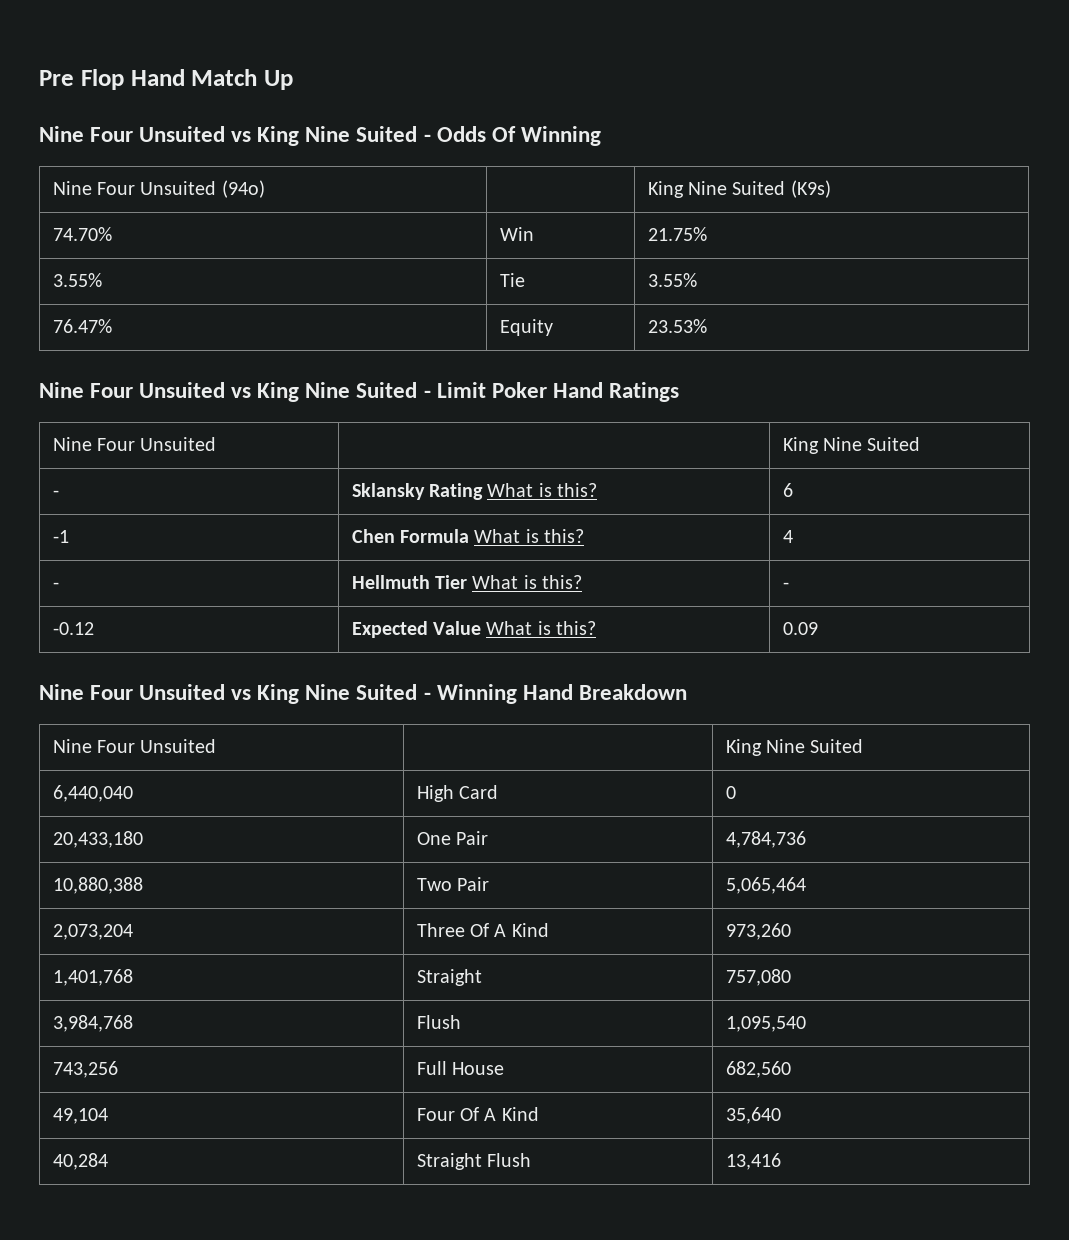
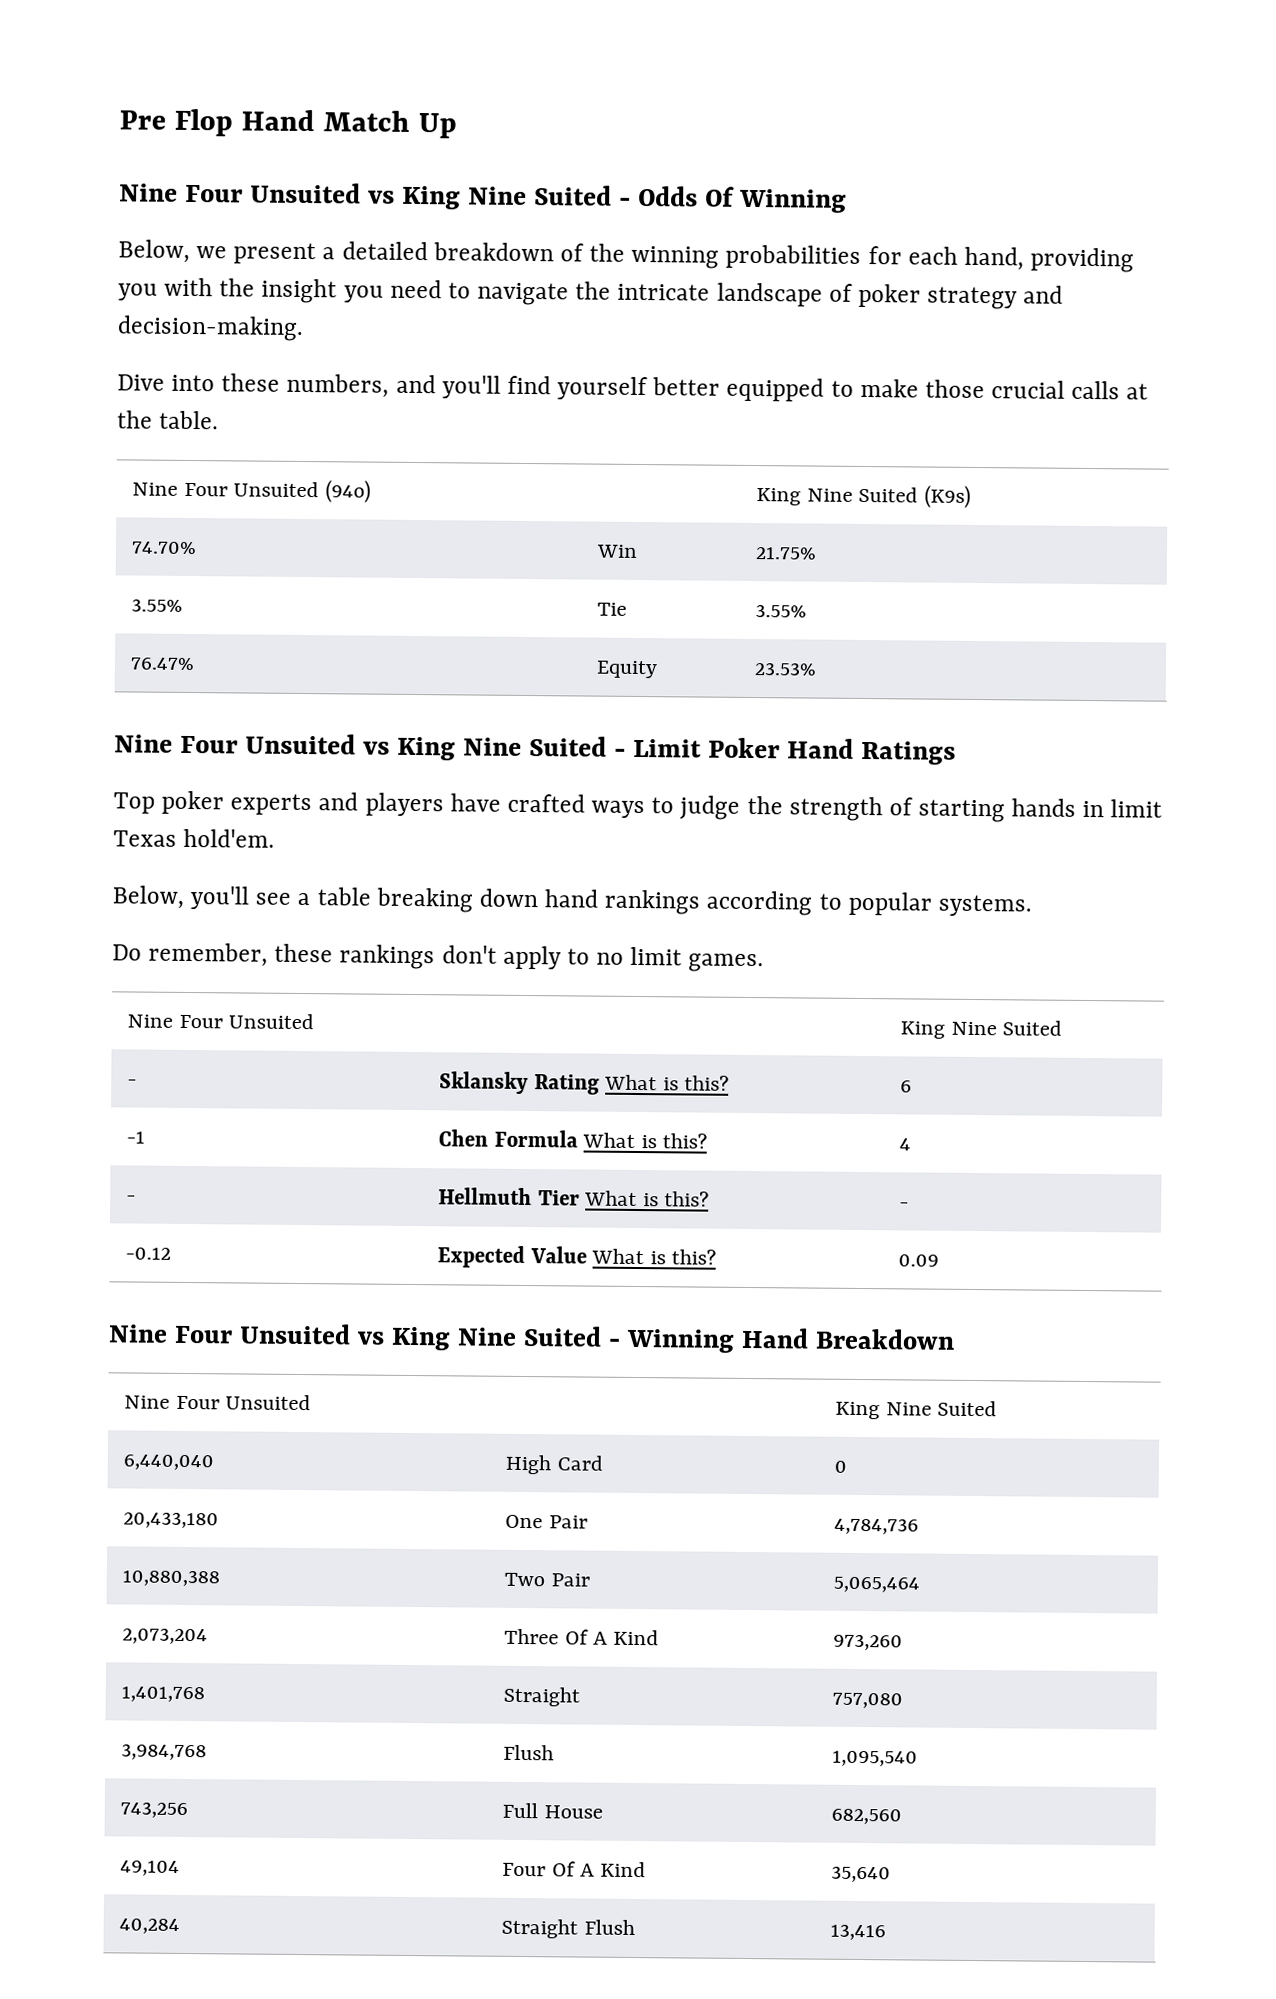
(601, 136) none -> [118,239,1135,273] [118,277,1064,310] [117,315,304,341] [117,373,1149,402] [117,410,220,430] // Below, we present a detailed breakdown of the winning probabilities for each hand, providing you with the insight you need to navigate the intricate landscape of poker strategy and decision-making. // Dive into these numbers, and you'll find yourself better equipped to make those crucial calls at the table.
(679, 392) none -> [113,790,1163,823] [113,828,276,848] [112,885,1032,917] [112,942,765,973] // Top poker experts and players have crafted ways to judge the strength of starting hands in limit Texas hold'em. // Below, you'll see a table breaking down hand rankings according to popular systems. // Do remember, these rankings don't apply to no limit games.

